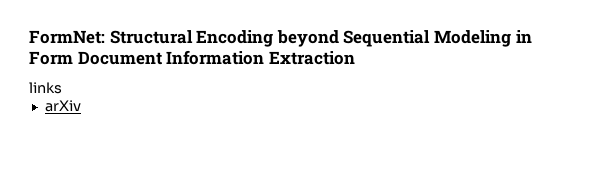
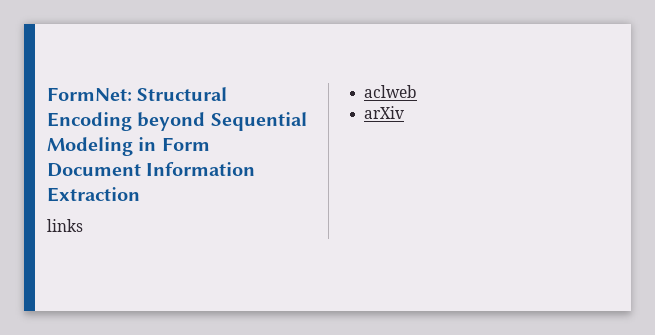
(62, 88) none -> [364,85,418,98] // aclweb

